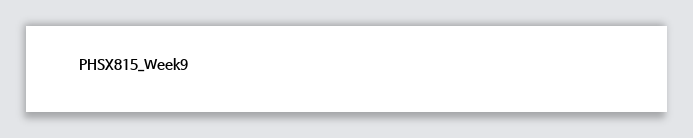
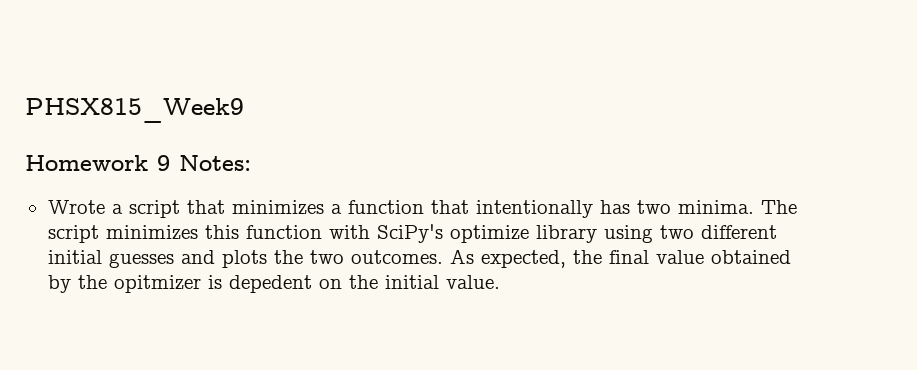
(188, 65) none -> [25,155,251,171] [47,200,797,218] [47,224,777,243] [47,249,791,268] [47,275,500,293] // Homework 9 Notes: // Wrote a script that minimizes a function that intentionally has two minima. The script minimizes this function with SciPy's optimize library using two different initial guesses and plots the two outcomes. As expected, the final value obtained by the opitmizer is depedent on the initial value.

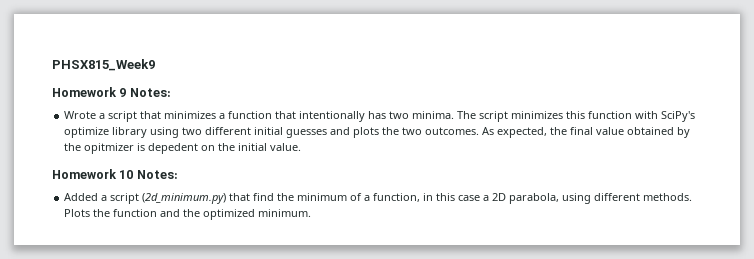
(500, 282) none -> [52,169,178,179] [64,193,693,204] [64,209,312,220] // Homework 10 Notes: // Added a script (2d_minimum.py) that find the minimum of a function, in this case a 2D parabola, using different methods. Plots the function and the optimized minimum.

